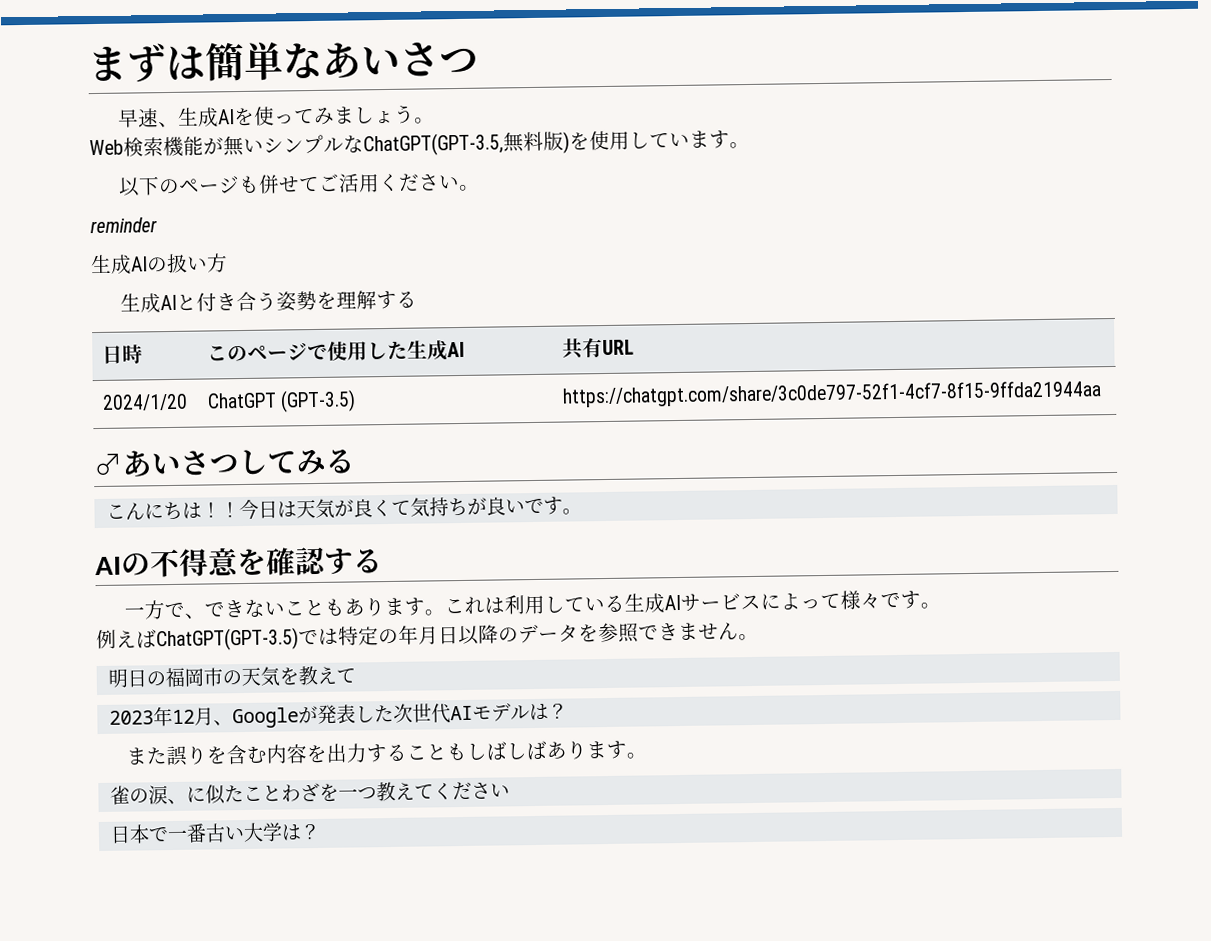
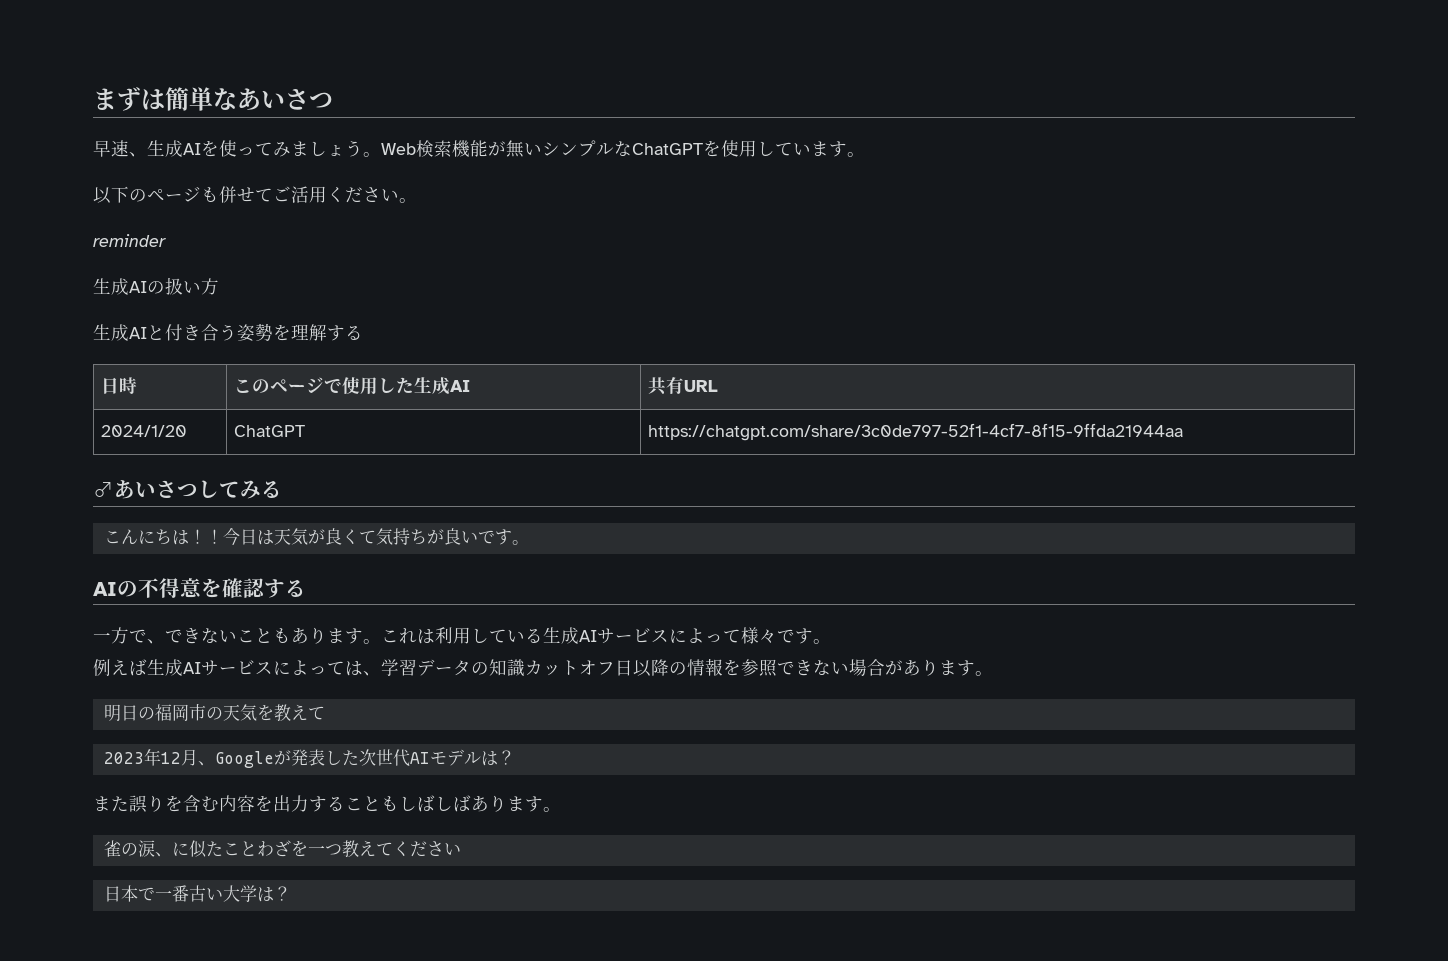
(436, 120) // -> (381, 154) none
[363,131,570,157] ChatGPT(GPT-3.5,無料版) -> [632,143,703,155] ChatGPT
[280,389,357,413] (GPT-3.5) -> (306, 431) none
[156,625,439,652] ChatGPT(GPT-3.5)では特定の年月 -> [147,659,615,677] 生成AIサービスによっては、学習データの知識カットオフ
[518,624,579,644] データ -> [687,658,723,676] 情報
[678,622,739,641] ません -> [813,659,975,676] ない場合があります

